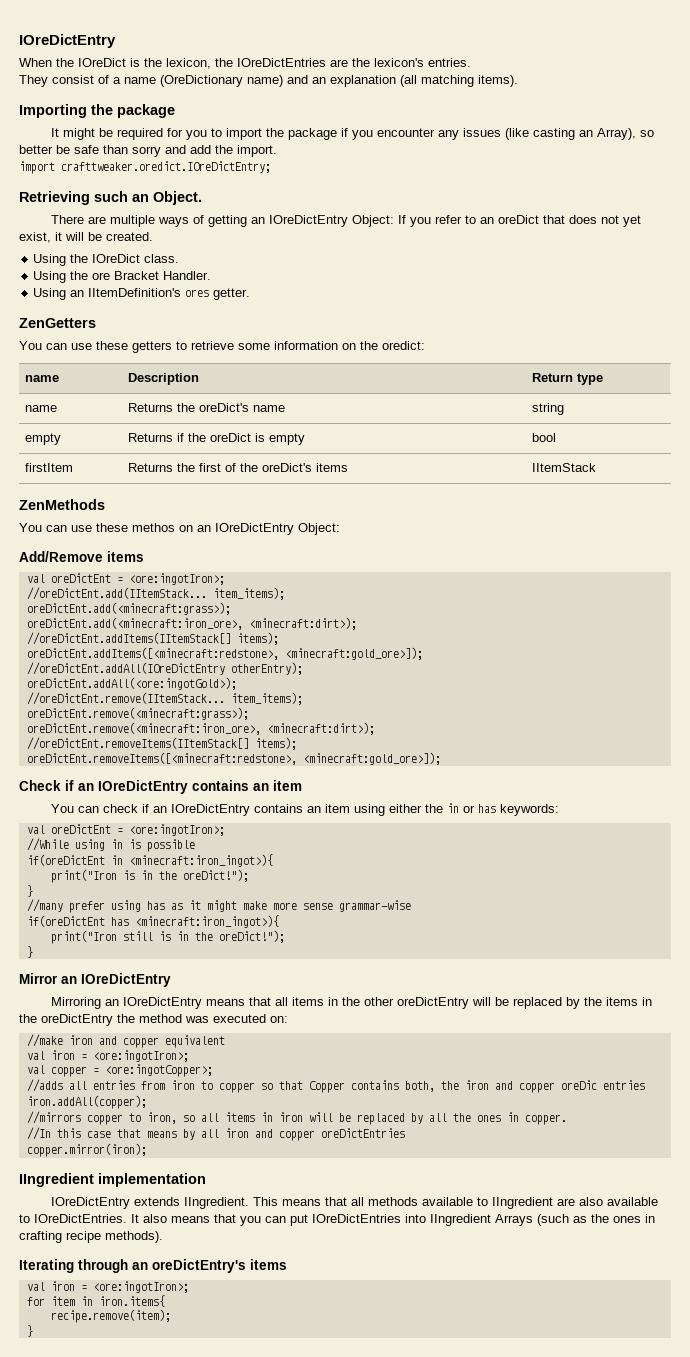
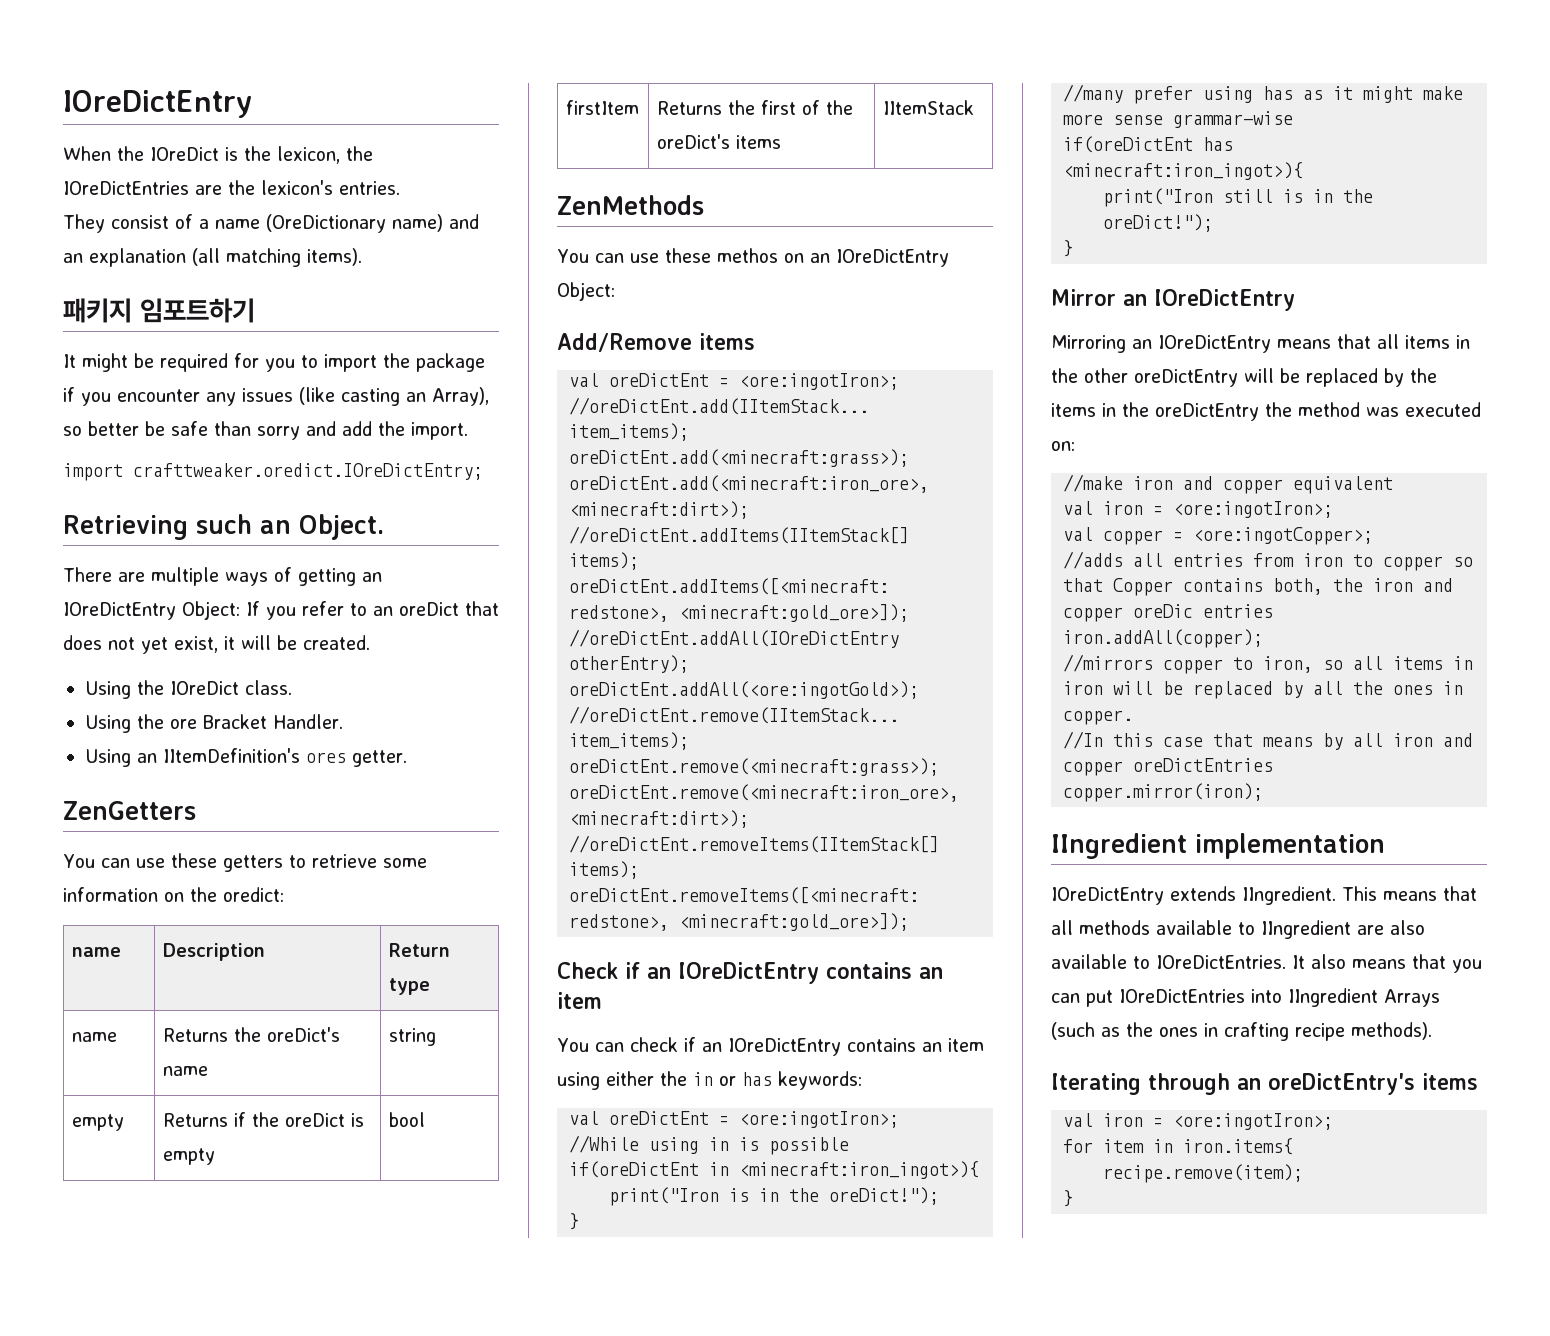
[19,104,175,118] Importing the package -> [63,298,255,323] 패키지 임포트하기

